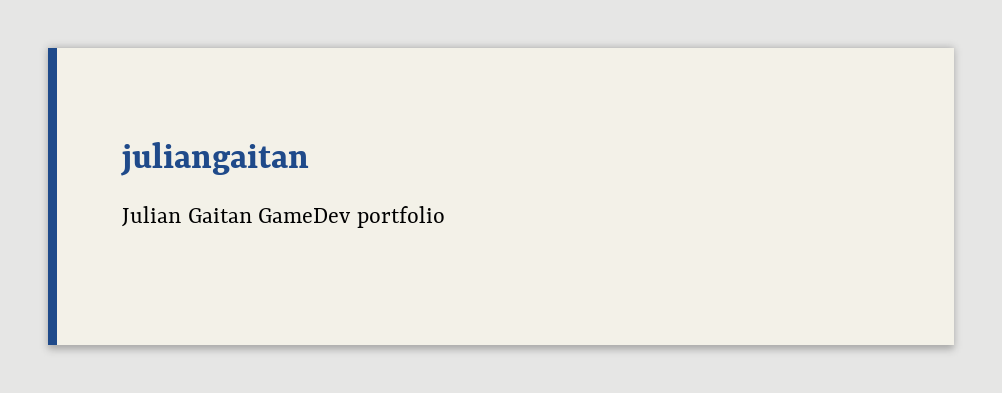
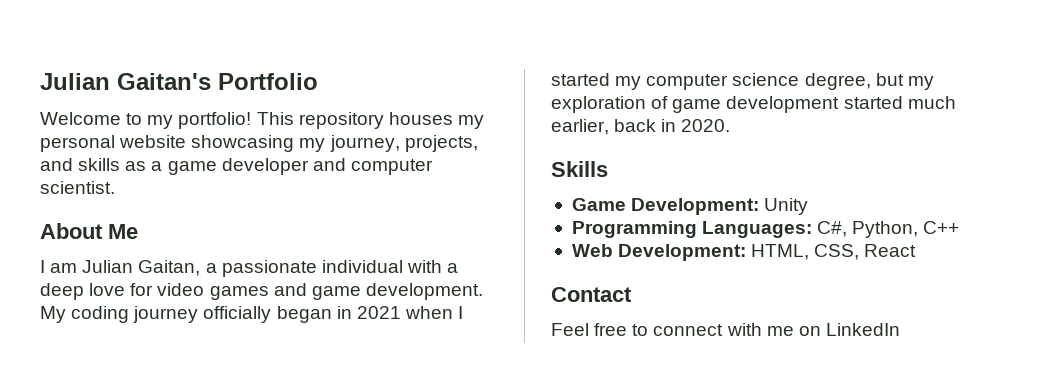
[120,142,309,176] [122,206,445,228] juliangaitan // Julian Gaitan GameDev portfolio -> [40,73,318,90] [40,112,484,129] [40,135,478,152] [40,158,433,175] [40,181,115,194] [40,223,138,239] [40,260,459,277] [40,283,483,300] [40,306,464,323] [551,73,934,90] [551,96,956,113] [551,119,731,135] [551,161,608,177] [571,198,809,215] [571,221,960,238] [571,244,917,261] [551,287,632,302] [551,323,900,336] Julian Gaitan's Portfolio // Welcome to my portfolio! This repository houses my personal website showcasing my journey, projects, and skills as a game developer and computer scientist. // About Me // I am Julian Gaitan, a passionate individual with a deep love for video games and game development. My coding journey officially began in 2021 when I started my computer science degree, but my exploration of game development started much earlier, back in 2020. // Skills // Game Development: Unity // Programming Languages: C#, Python, C++ // Web Development: HTML, CSS, React // Contact // Feel free to connect with me on LinkedIn

